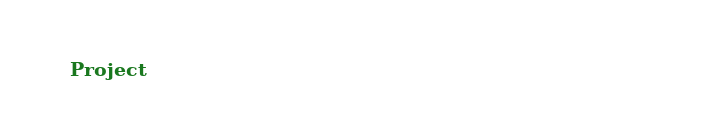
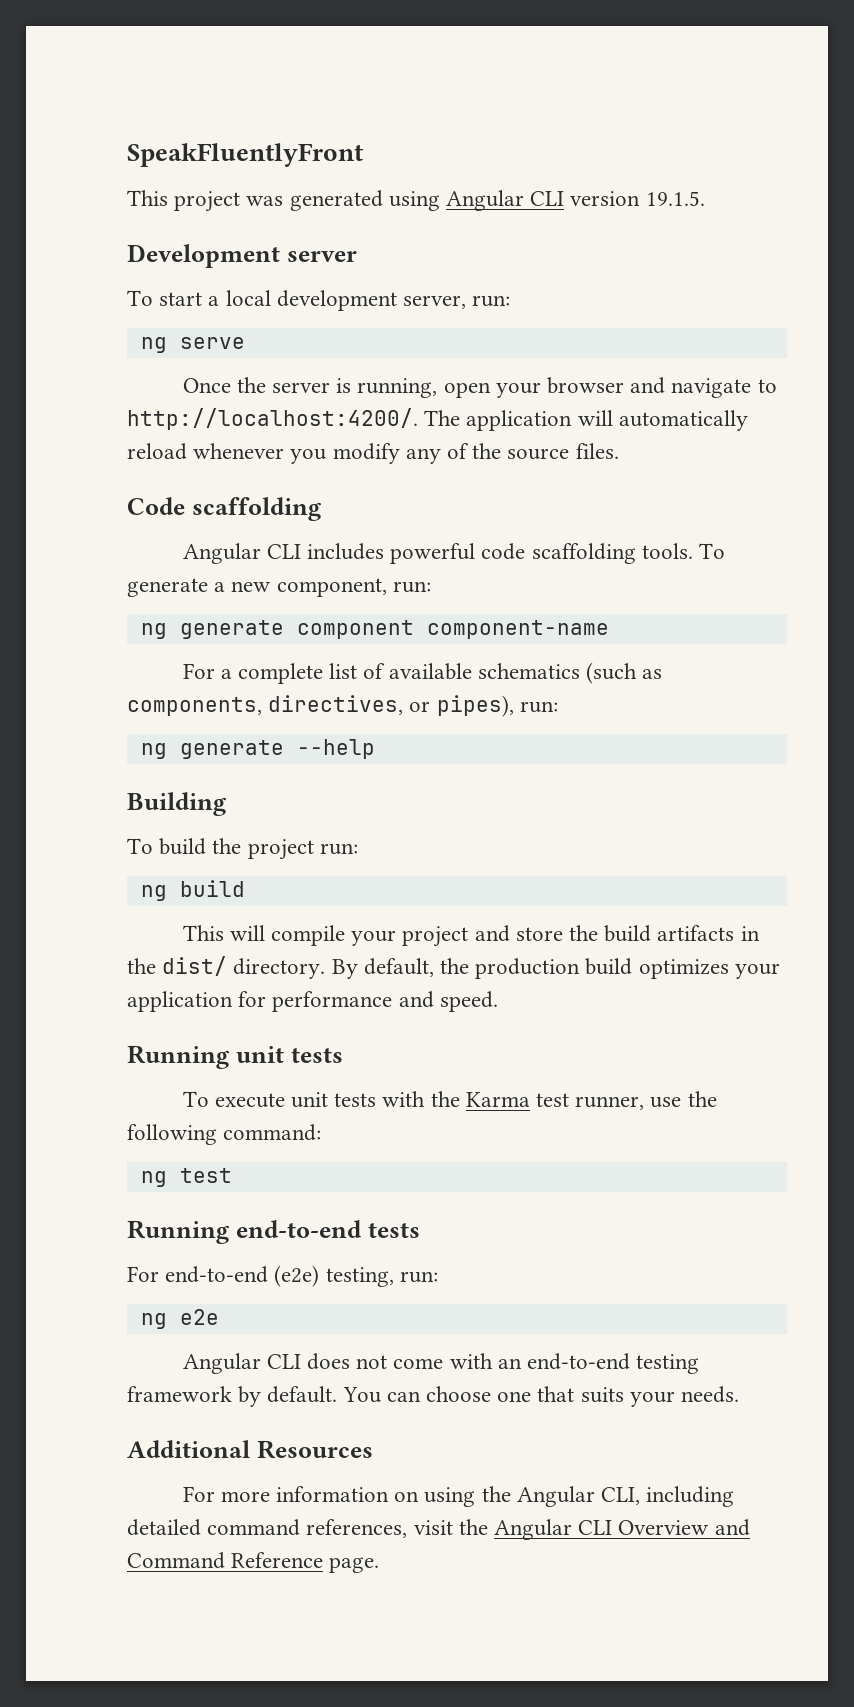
[70,62,147,80] Project -> [127,143,364,167] [127,190,705,212] [127,244,357,268] [127,290,511,311] [140,337,245,353] [182,377,777,398] [127,408,748,431] [127,443,619,464] [127,497,322,521] [182,543,725,564] [127,578,431,597] [140,620,609,639] [182,662,663,684] [127,695,558,717] [140,739,375,759] [127,792,227,816] [127,838,358,860] [140,880,245,901] [182,925,760,947] [127,956,780,979] [127,991,498,1012] [127,1045,343,1069] [182,1091,717,1110] [127,1124,322,1145] [140,1168,232,1187] [127,1220,420,1244] [127,1265,438,1287] [140,1309,219,1329] [182,1353,700,1374] [127,1386,740,1407] [127,1440,373,1459] [182,1486,735,1507] [127,1519,750,1540] [127,1552,380,1573] SpeakFluentlyFront // This project was generated using Angular CLI version 19.1.5. // Development server // To start a local development server, run: // ng serve // Once the server is running, open your browser and navigate to http://localhost:4200/. The application will automatically reload whenever you modify any of the source files. // Code scaffolding // Angular CLI includes powerful code scaffolding tools. To generate a new component, run: // ng generate component component-name // For a complete list of available schematics (such as components, directives, or pipes), run: // ng generate --help // Building // To build the project run: // ng build // This will compile your project and store the build artifacts in the dist/ directory. By default, the production build optimizes your application for performance and speed. // Running unit tests // To execute unit tests with the Karma test runner, use the following command: // ng test // Running end-to-end tests // For end-to-end (e2e) testing, run: // ng e2e // Angular CLI does not come with an end-to-end testing framework by default. You can choose one that suits your needs. // Additional Resources // For more information on using the Angular CLI, including detailed command references, visit the Angular CLI Overview and Command Reference page.

